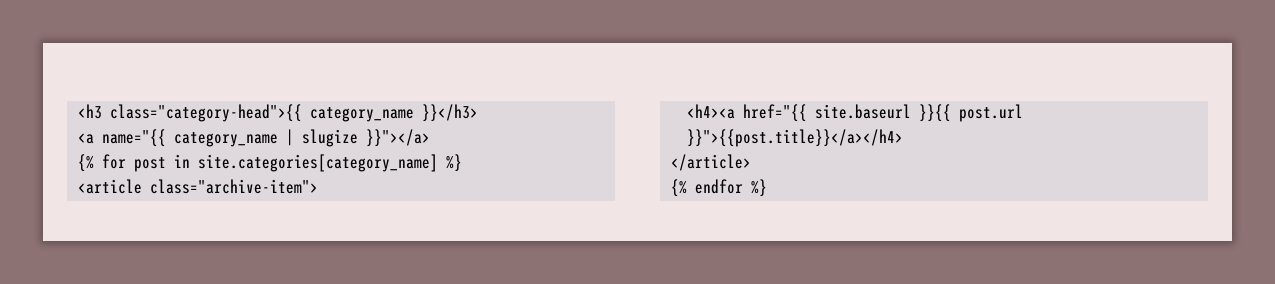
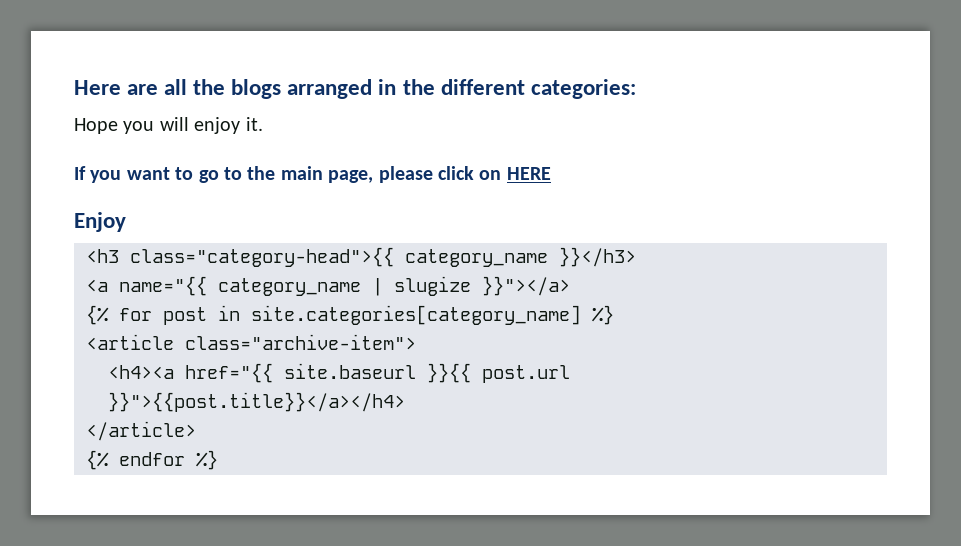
(77, 111) none -> [74,79,636,99] [74,117,263,134] [74,166,551,183] [74,212,126,232] Here are all the blogs arranged in the different categories: // Hope you will enjoy it. // If you want to go to the main page, please click on HERE // Enjoy //

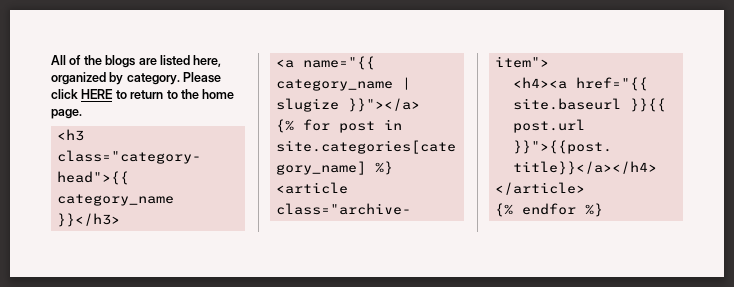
[74,79,636,99] [74,117,263,134] [74,166,551,183] [74,212,126,232] Here are all the blogs arranged in the different categories: // Hope you will enjoy it. // If you want to go to the main page, please click on HERE // Enjoy -> [51,55,222,68] [51,72,222,85] [51,89,235,99] [51,109,82,119] All of the blogs are listed here, organized by category. Please click HERE to return to the home page.

